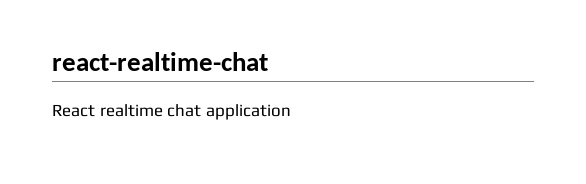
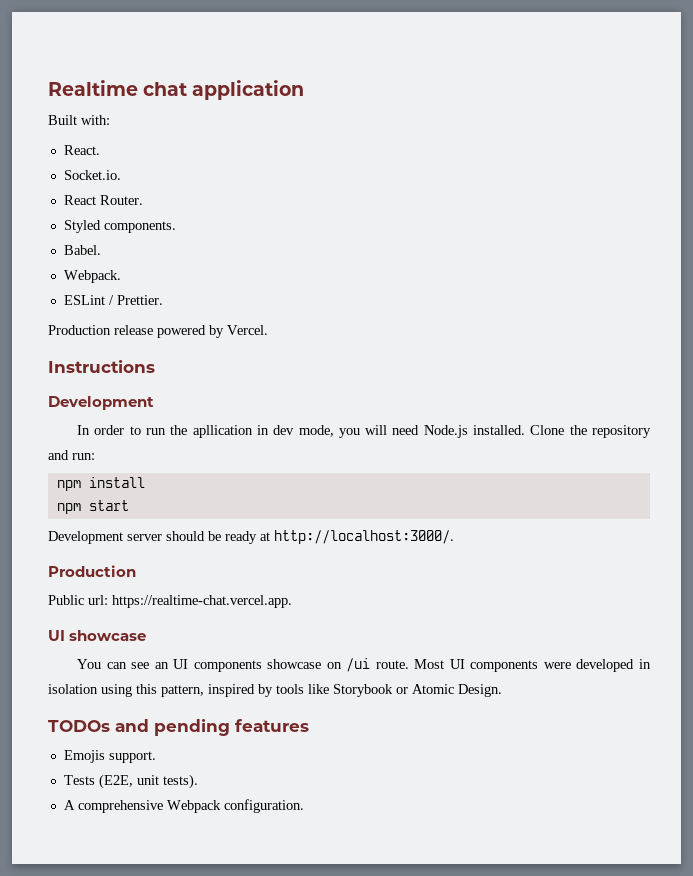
[52,52,268,71] [52,104,291,120] react-realtime-chat // React realtime chat application -> [48,80,305,100] [48,115,110,125] [63,145,100,155] [63,170,121,180] [63,195,143,205] [63,220,176,233] [63,245,101,255] [63,270,121,283] [63,295,163,305] [48,325,268,338] [48,360,155,373] [48,396,154,410] [77,425,651,438] [48,450,95,460] [56,477,145,491] [56,500,129,514] [48,530,454,544] [48,565,136,577] [48,595,292,608] [48,630,147,641] [77,658,651,672] [48,684,502,697] [48,719,309,736] [63,750,156,763] [63,774,198,789] [63,799,304,813] Realtime chat application // Built with: // React. // Socket.io. // React Router. // Styled components. // Babel. // Webpack. // ESLint / Prettier. // Production release powered by Vercel. // Instructions // Development // In order to run the apllication in dev mode, you will need Node.js installed. Clone the repository and run: // npm install // npm start // Development server should be ready at http://localhost:3000/. // Production // Public url: https://realtime-chat.vercel.app. // UI showcase // You can see an UI components showcase on /ui route. Most UI components were developed in isolation using this pattern, inspired by tools like Storybook or Atomic Design. // TODOs and pending features // Emojis support. // Tests (E2E, unit tests). // A comprehensive Webpack configuration.

